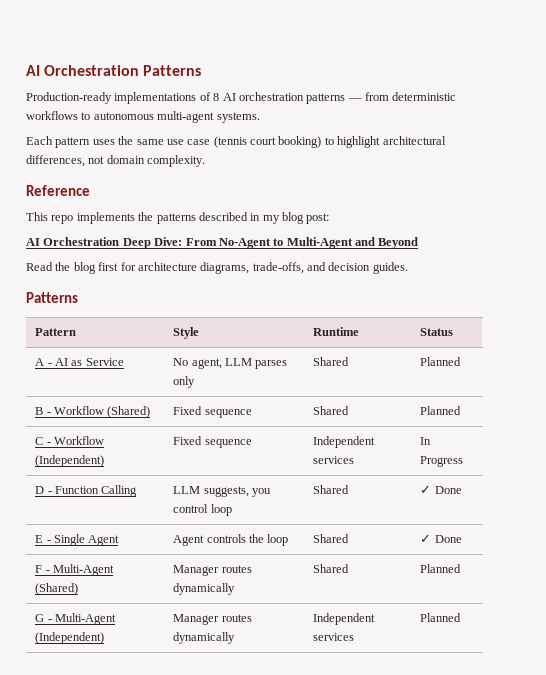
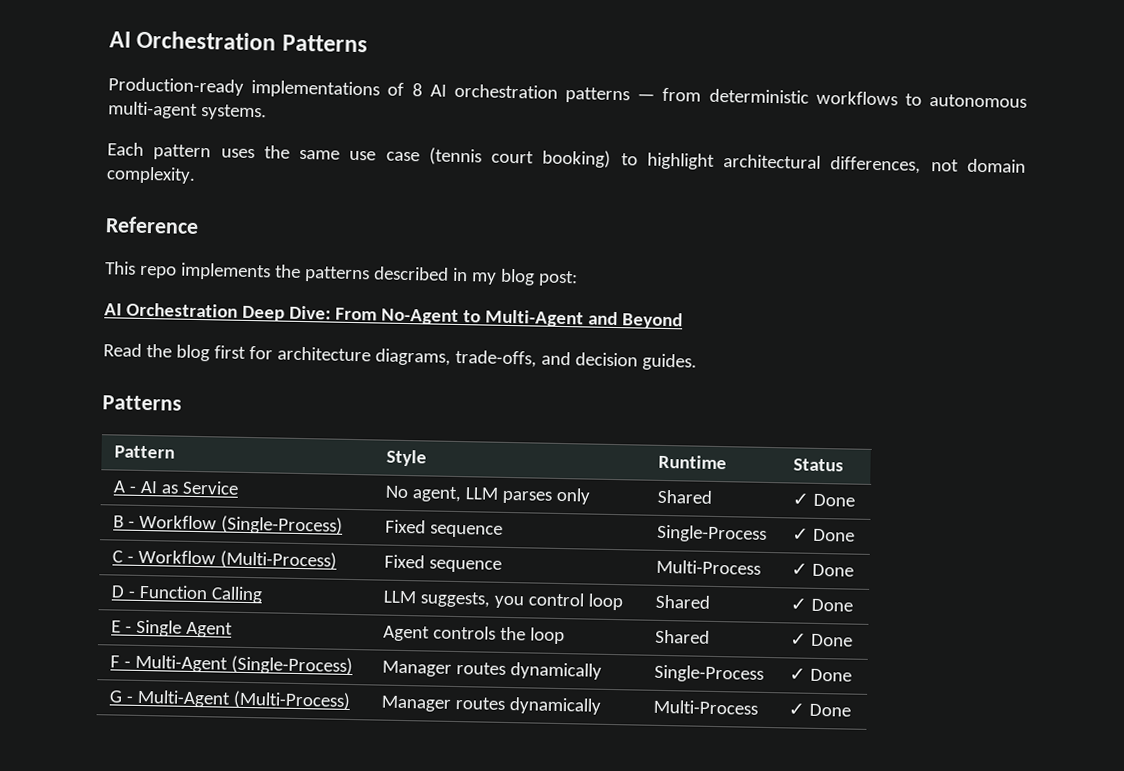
[420,357,462,366] Planned -> [791,493,855,507] ✓ Done
[107,406,151,418] [173,406,252,418] [313,406,350,415] [420,406,462,415] (Shared) | Fixed sequence | Shared | Planned -> [220,515,343,535] [384,519,503,538] [656,524,767,543] [791,528,855,542] (Single-Process) | Fixed sequence | Single-Process | ✓ Done
[35,455,105,467] [173,436,252,448] [313,436,376,448] [313,456,355,464] [420,437,432,445] [420,456,464,467] (Independent) | Fixed sequence | Independent services | In Progress -> [219,550,337,570] [383,554,502,573] [655,559,761,575] [790,563,854,577] (Multi-Process) | Fixed sequence | Multi-Process | ✓ Done
[35,583,79,595] [173,565,252,576] [173,583,236,595] [313,564,350,573] [420,564,462,573] (Shared) | Manager routes dynamically | Shared | Planned -> [230,655,353,676] [381,660,602,680] [653,664,764,683] [788,668,852,682] (Single-Process) | Manager routes dynamically | Single-Process | ✓ Done
[35,632,105,644] [173,614,252,625] [173,632,236,644] [313,613,376,625] [313,633,355,641] [420,613,462,622] (Independent) | Manager routes dynamically | Independent services | Planned -> [232,690,351,710] [380,695,601,715] [652,699,758,715] [787,703,851,717] (Multi-Process) | Manager routes dynamically | Multi-Process | ✓ Done

